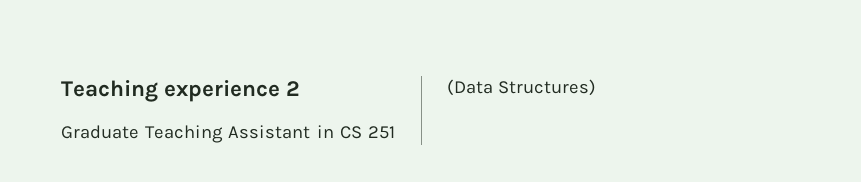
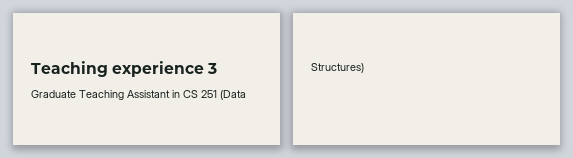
[286,81,301,96] 2 -> [207,63,218,74] 3

